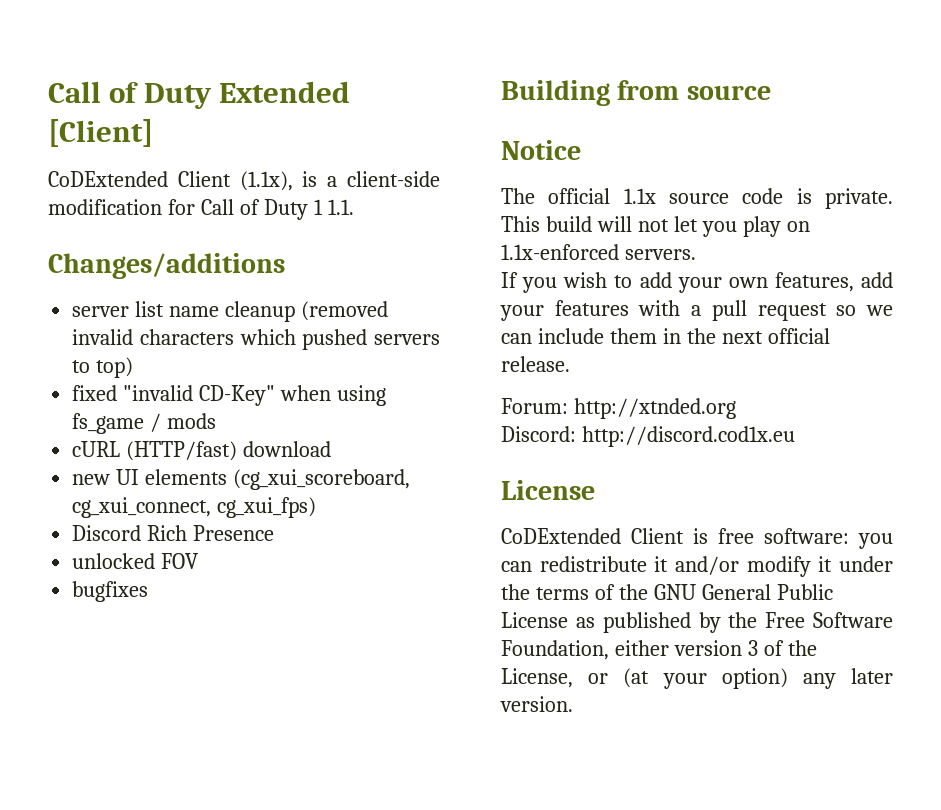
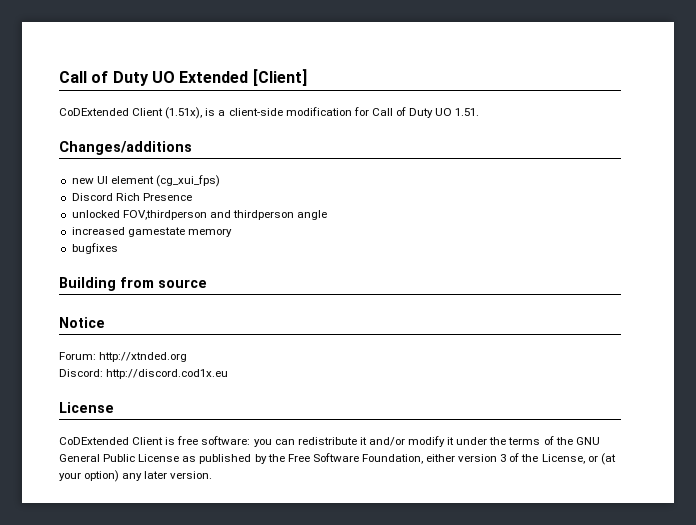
[48,81,212,109] Call of Duty -> [59,71,175,86] Call of Duty UO
[239,171,293,191] (1.1x), -> [165,107,203,119] (1.51x),
[313,199,354,215] 1 1.1. -> [435,108,480,116] UO 1.51.
[72,301,388,322] [72,329,441,350] [72,357,134,378] [72,385,386,406] [72,413,217,434] [72,441,332,461] [72,469,411,490] [72,497,317,518] [72,525,275,541] [72,553,200,569] server list name cleanup (removed invalid characters which pushed servers to top) // fixed "invalid CD-Key" when using fs_game / mods // cURL (HTTP/fast) download // new UI elements (cg_xui_scoreboard, cg_xui_connect, cg_xui_fps) // Discord Rich Presence // unlocked FOV -> [71,175,220,187] [71,193,192,201] [71,210,328,220] [71,227,232,237] new UI element (cg_xui_fps) // Discord Rich Presence // unlocked FOV,thirdperson and thirdperson angle // increased gamestate memory
[501,188,893,209] [501,216,810,237] [501,244,696,260] [501,272,893,293] [500,300,893,321] [501,328,830,344] [501,356,570,372] // The official 1.1x source code is private. This build will not let you play on 1.1x-enforced servers. // If you wish to add your own features, add your features with a pull request so we can include them in the next official release. -> (105, 322) none

